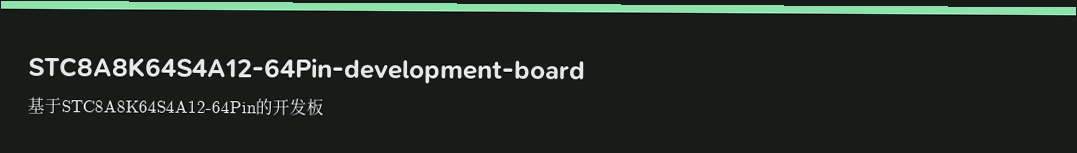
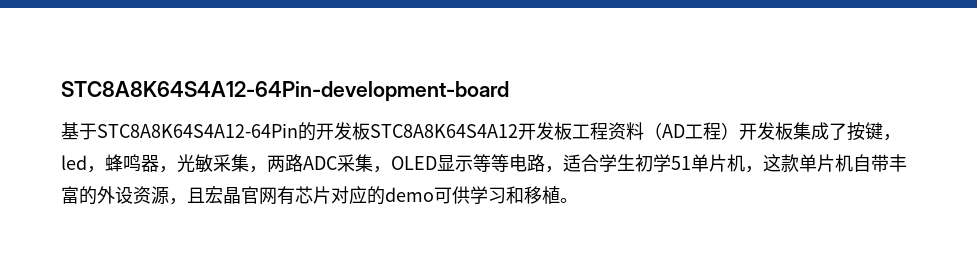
(324, 107) none -> [370,122,901,141] [61,154,907,173] [61,185,578,205] STC8A8K64S4A12开发板工程资料（AD工程）开发板集成了按键，led，蜂鸣器，光敏采集，两路ADC采集，OLED显示等等电路，适合学生初学51单片机，这款单片机自带丰富的外设资源，且宏晶官网有芯片对应的demo可供学习和移植。

